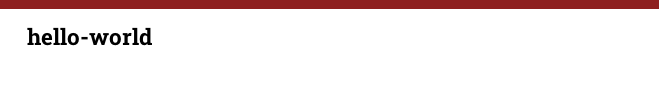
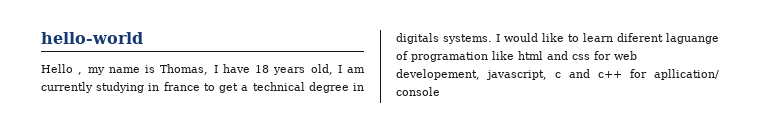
(152, 36) none -> [41,64,365,75] [41,82,365,93] [396,33,719,44] [396,51,637,62] [396,69,719,80] [396,87,440,96] // Hello , my name is Thomas, I have 18 years old, I am currently studying in france to get a technical degree in digitals systems. I would like to learn diferent laguange of programation like html and css for web developement, javascript, c and c++ for apllication/ console

